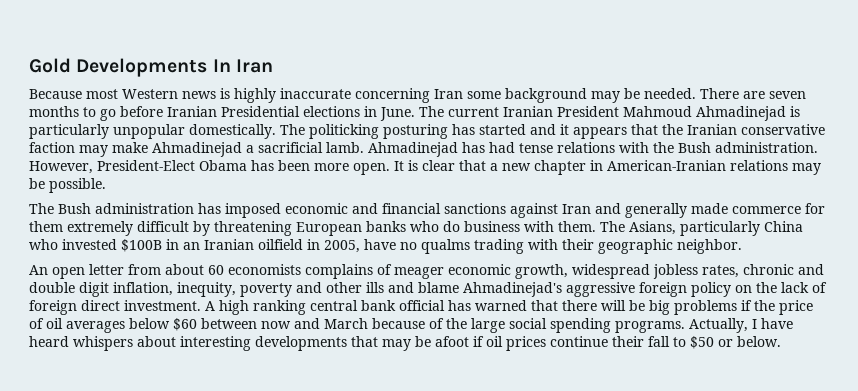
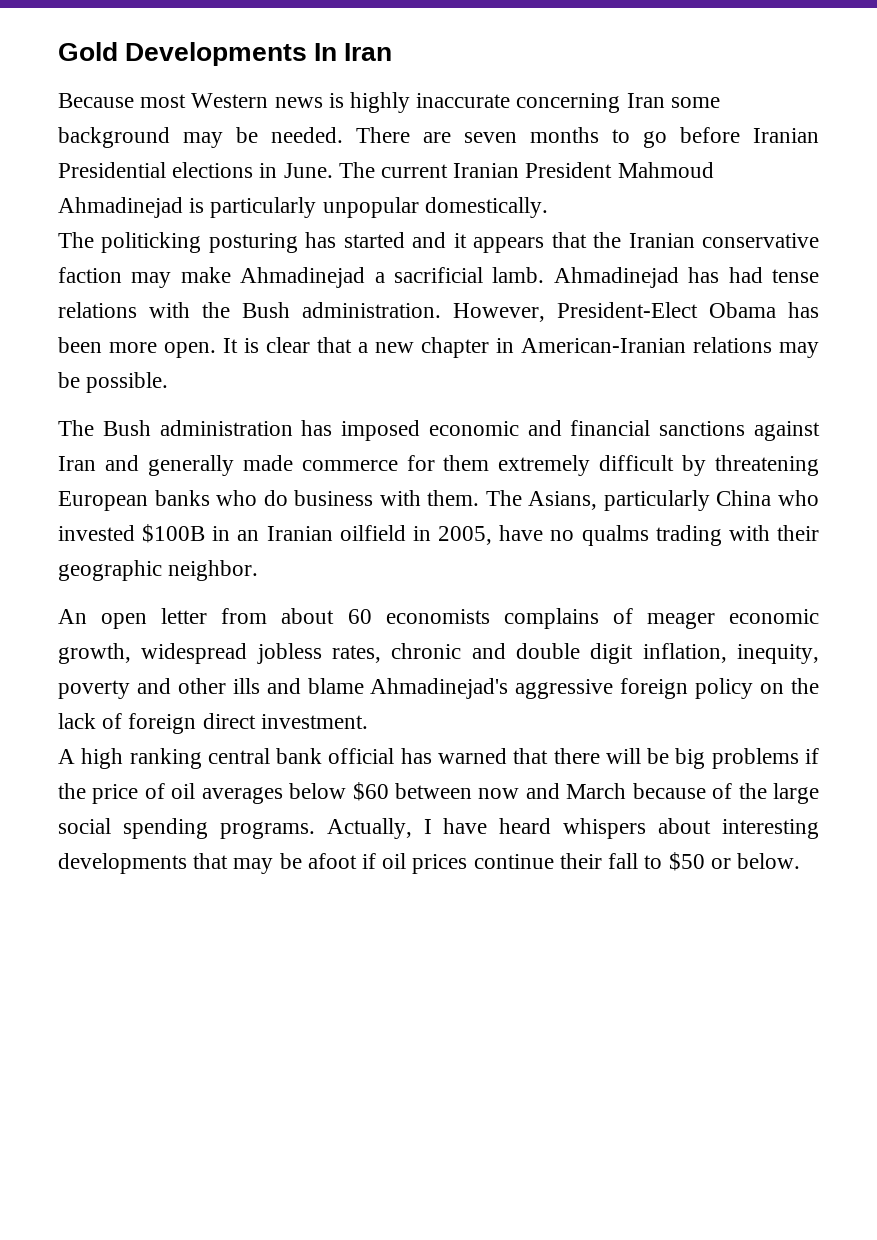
(276, 131) none -> (548, 207) //
(201, 305) none -> (368, 721) //

